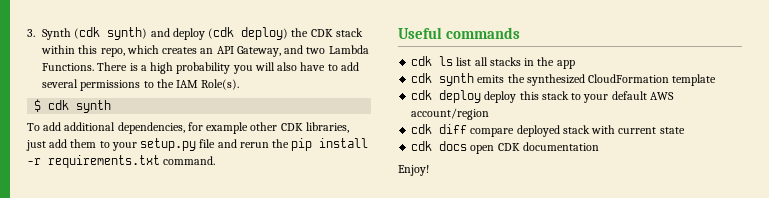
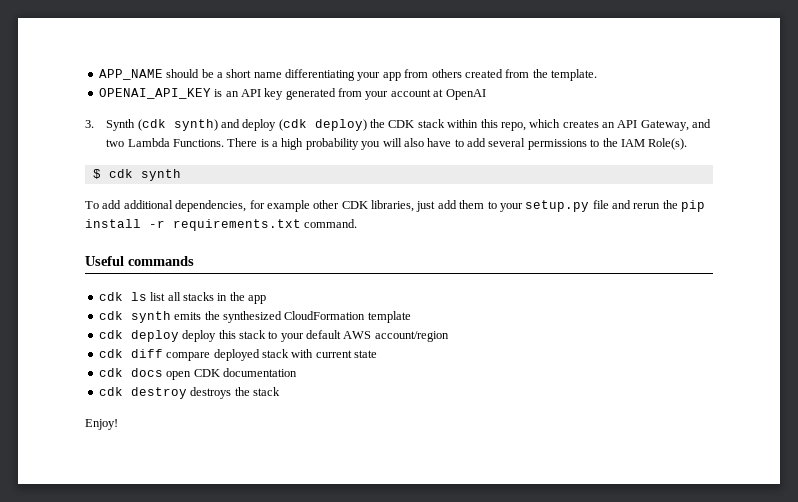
(27, 33) none -> [98,69,597,81] [98,88,486,100] APP_NAME should be a short name differentiating your app from others created from the template. // OPENAI_API_KEY is an API key generated from your account at OpenAI //
(599, 146) none -> [98,387,280,399] // cdk destroy destroys the stack

